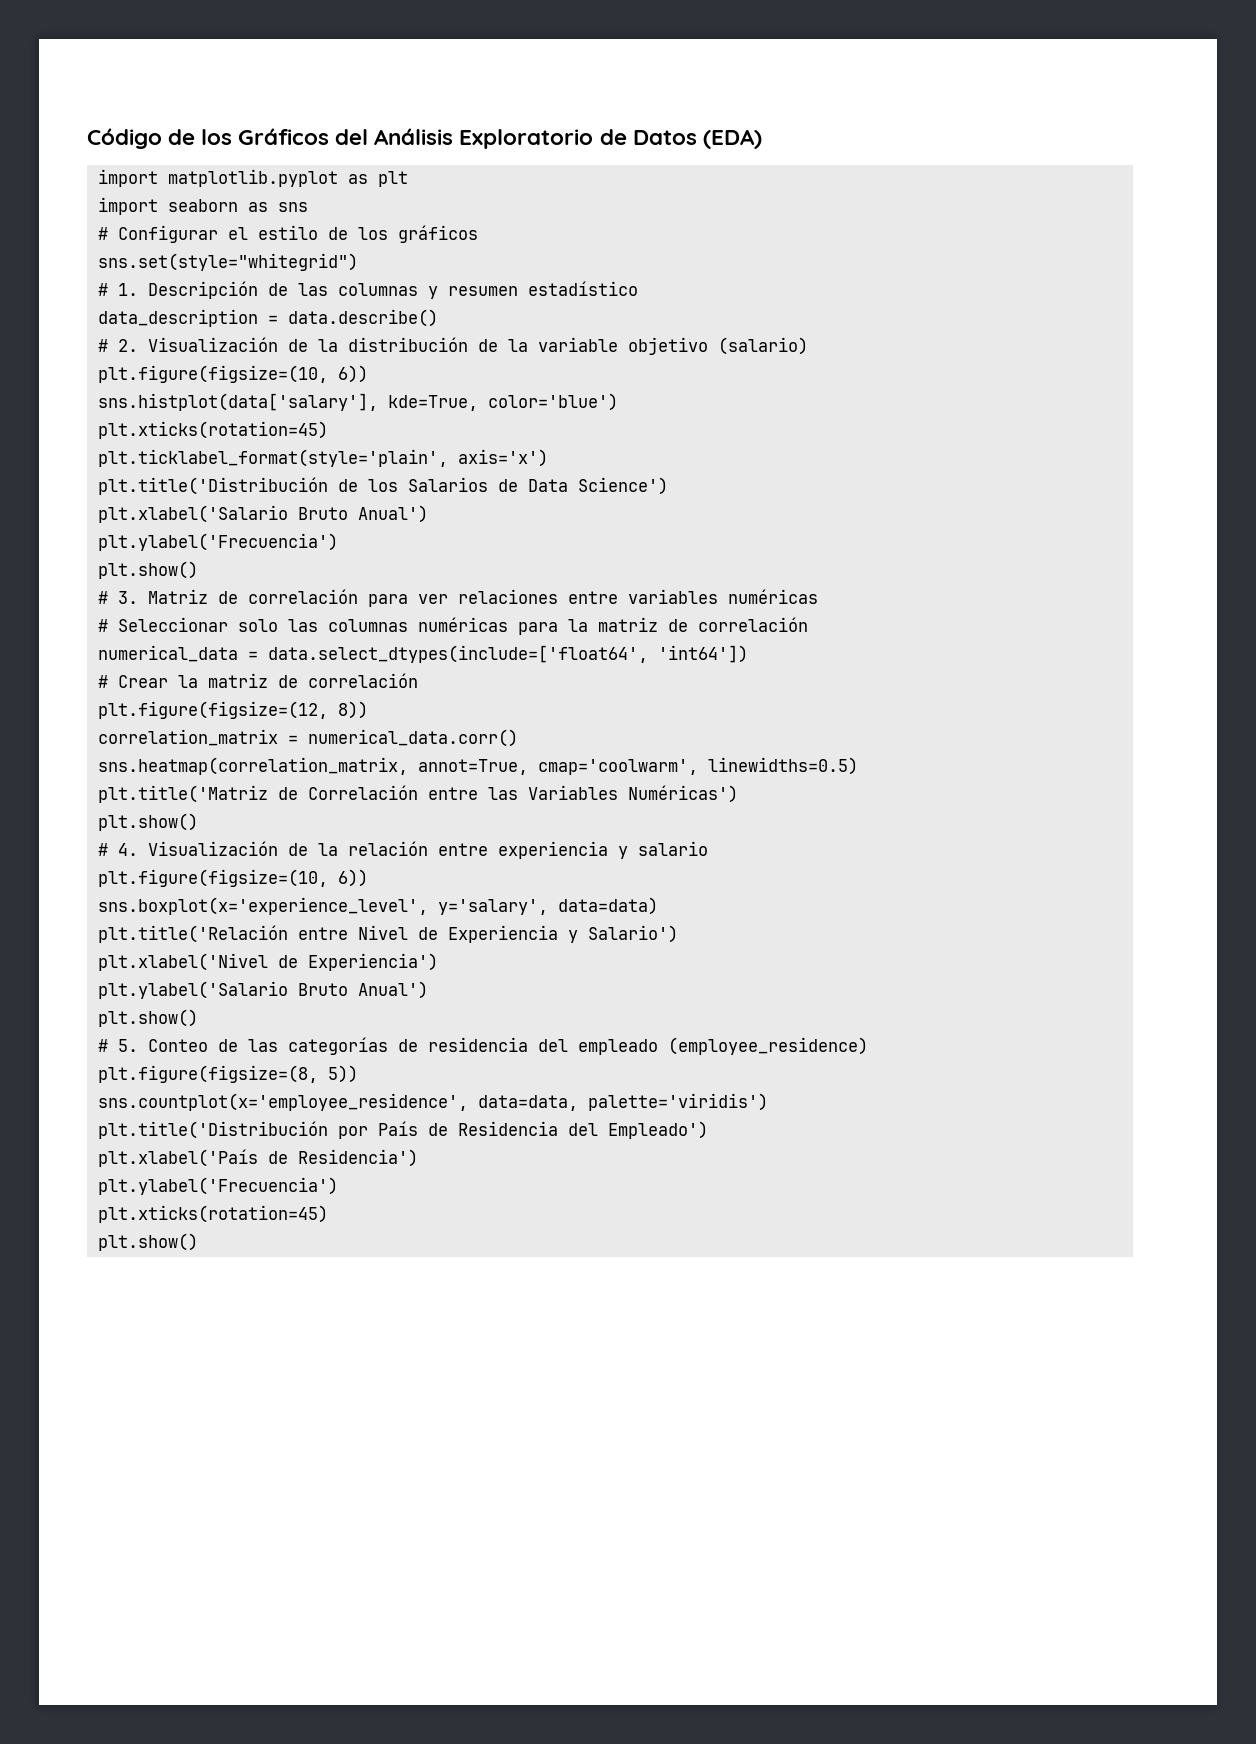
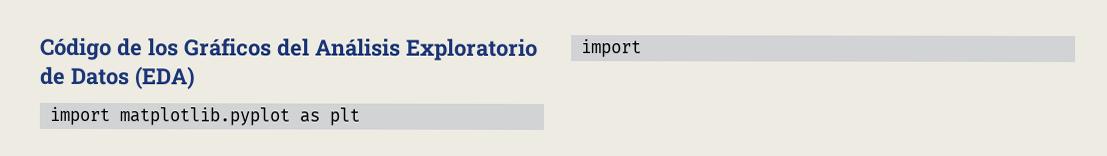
[167,199,308,212] [97,225,478,243] [97,253,358,271] [97,281,638,299] [97,309,438,327] [97,337,808,355] [97,365,368,383] [97,393,618,411] [97,421,328,439] [97,449,548,467] [97,477,668,495] [97,505,428,523] [97,533,338,551] [97,561,198,579] [97,589,818,607] [97,617,808,635] [97,645,748,663] [97,673,418,688] [97,701,368,719] [97,729,518,747] [97,757,858,775] [97,785,738,803] [97,813,198,831] [97,841,708,859] [97,869,368,887] [97,897,658,915] [97,925,678,943] [97,953,438,971] [97,981,428,999] [97,1009,198,1027] [97,1037,868,1055] [97,1065,358,1083] [97,1093,768,1111] [97,1121,708,1139] [97,1149,418,1167] [97,1177,338,1195] [97,1205,328,1223] [97,1233,198,1251] seaborn as sns // # Configurar el estilo de los gráficos // sns.set(style="whitegrid") // # 1. Descripción de las columnas y resumen estadístico // data_description = data.describe() // # 2. Visualización de la distribución de la variable objetivo (salario) // plt.figure(figsize=(10, 6)) // sns.histplot(data['salary'], kde=True, color='blue') // plt.xticks(rotation=45) // plt.ticklabel_format(style='plain', axis='x') // plt.title('Distribución de los Salarios de Data Science') // plt.xlabel('Salario Bruto Anual') // plt.ylabel('Frecuencia') // plt.show() // # 3. Matriz de correlación para ver relaciones entre variables numéricas // # Seleccionar solo las columnas numéricas para la matriz de correlación // numerical_data = data.select_dtypes(include=['float64', 'int64']) // # Crear la matriz de correlación // plt.figure(figsize=(12, 8)) // correlation_matrix = numerical_data.corr() // sns.heatmap(correlation_matrix, annot=True, cmap='coolwarm', linewidths=0.5) // plt.title('Matriz de Correlación entre las Variables Numéricas') // plt.show() // # 4. Visualización de la relación entre experiencia y salario // plt.figure(figsize=(10, 6)) // sns.boxplot(x='experience_level', y='salary', data=data) // plt.title('Relación entre Nivel de Experiencia y Salario') // plt.xlabel('Nivel de Experiencia') // plt.ylabel('Salario Bruto Anual') // plt.show() // # 5. Conteo de las categorías de residencia del empleado (employee_residence) // plt.figure(figsize=(8, 5)) // sns.countplot(x='employee_residence', data=data, palette='viridis') // plt.title('Distribución por País de Residencia del Empleado') // plt.xlabel('País de Residencia') // plt.ylabel('Frecuencia') // plt.xticks(rotation=45) // plt.show() -> (642, 48) none

